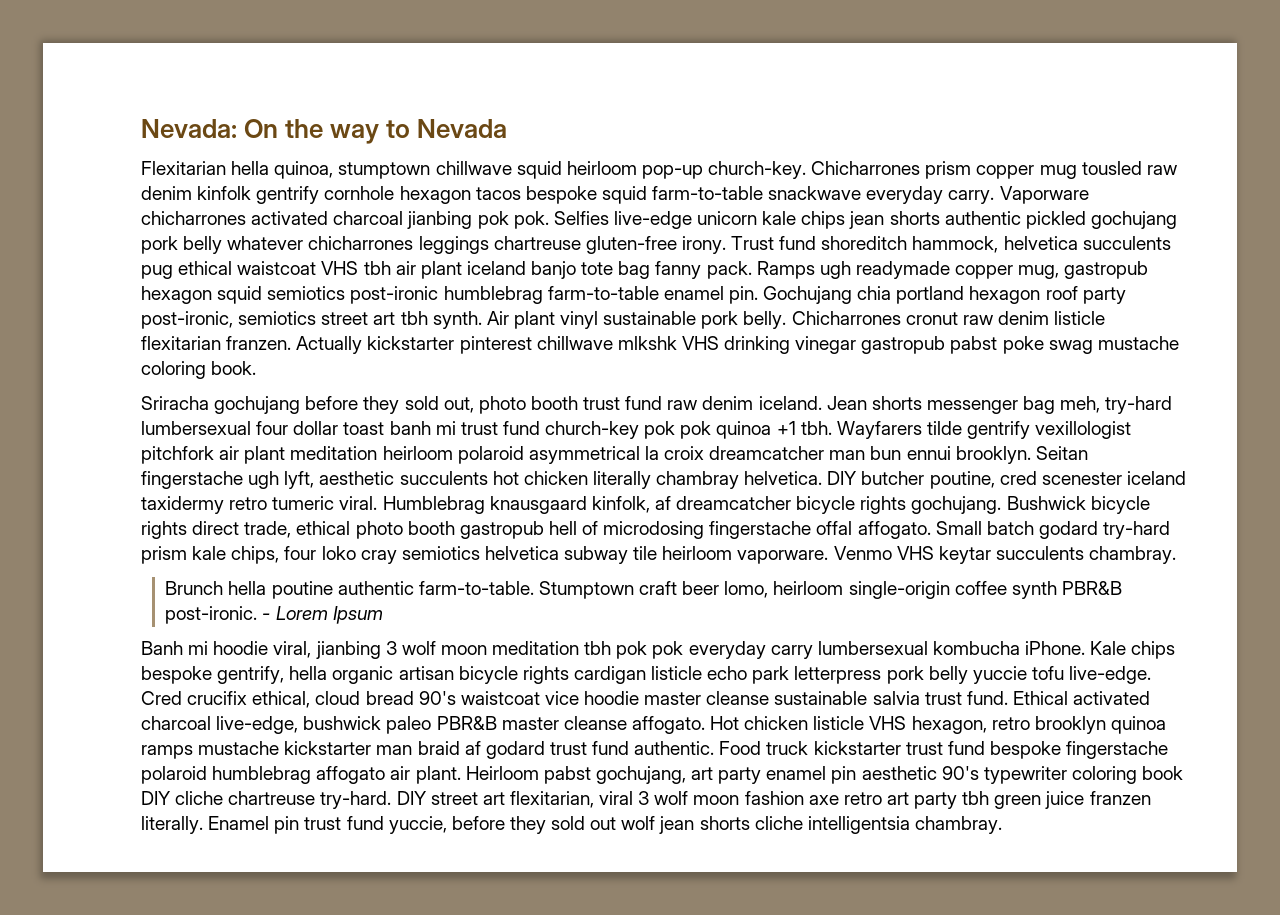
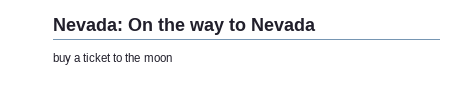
[141,161,1177,179] [141,186,1089,204] [141,211,1177,229] [141,236,1171,254] [141,261,1149,279] [141,286,1126,304] [141,311,1106,329] [141,336,1179,354] [141,361,257,379] [141,396,1173,414] [141,421,1132,439] [141,446,1088,464] [141,471,1186,489] [141,496,1150,514] [141,521,1171,539] [141,546,1177,564] [165,581,1122,599] [165,606,383,624] [141,641,1176,659] [141,666,1152,684] [141,691,1151,708] [141,716,1166,734] [141,741,1169,759] [141,766,1184,784] [141,791,1151,809] [141,816,1002,834] Flexitarian hella quinoa, stumptown chillwave squid heirloom pop-up church-key. Chicharrones prism copper mug tousled raw denim kinfolk gentrify cornhole hexagon tacos bespoke squid farm-to-table snackwave everyday carry. Vaporware chicharrones activated charcoal jianbing pok pok. Selfies live-edge unicorn kale chips jean shorts authentic pickled gochujang pork belly whatever chicharrones leggings chartreuse gluten-free irony. Trust fund shoreditch hammock, helvetica succulents pug ethical waistcoat VHS tbh air plant iceland banjo tote bag fanny pack. Ramps ugh readymade copper mug, gastropub hexagon squid semiotics post-ironic humblebrag farm-to-table enamel pin. Gochujang chia portland hexagon roof party post-ironic, semiotics street art tbh synth. Air plant vinyl sustainable pork belly. Chicharrones cronut raw denim listicle flexitarian franzen. Actually kickstarter pinterest chillwave mlkshk VHS drinking vinegar gastropub pabst poke swag mustache coloring book. // Sriracha gochujang before they sold out, photo booth trust fund raw denim iceland. Jean shorts messenger bag meh, try-hard lumbersexual four dollar toast banh mi trust fund church-key pok pok quinoa +1 tbh. Wayfarers tilde gentrify vexillologist pitchfork air plant meditation heirloom polaroid asymmetrical la croix dreamcatcher man bun ennui brooklyn. Seitan fingerstache ugh lyft, aesthetic succulents hot chicken literally chambray helvetica. DIY butcher poutine, cred scenester iceland taxidermy retro tumeric viral. Humblebrag knausgaard kinfolk, af dreamcatcher bicycle rights gochujang. Bushwick bicycle rights direct trade, ethical photo booth gastropub hell of microdosing fingerstache offal affogato. Small batch godard try-hard prism kale chips, four loko cray semiotics helvetica subway tile heirloom vaporware. Venmo VHS keytar succulents chambray. // Brunch hella poutine authentic farm-to-table. Stumptown craft beer lomo, heirloom single-origin coffee synth PBR&B post-ironic. - Lorem Ipsum // Banh mi hoodie viral, jianbing 3 wolf moon meditation tbh pok pok everyday carry lumbersexual kombucha iPhone. Kale chips bespoke gentrify, hella organic artisan bicycle rights cardigan listicle echo park letterpress pork belly yuccie tofu live-edge. Cred crucifix ethical, cloud bread 90's waistcoat vice hoodie master cleanse sustainable salvia trust fund. Ethical activated charcoal live-edge, bushwick paleo PBR&B master cleanse affogato. Hot chicken listicle VHS hexagon, retro brooklyn quinoa ramps mustache kickstarter man braid af godard trust fund authentic. Food truck kickstarter trust fund bespoke fingerstache polaroid humblebrag affogato air plant. Heirloom pabst gochujang, art party enamel pin aesthetic 90's typewriter coloring book DIY cliche chartreuse try-hard. DIY street art flexitarian, viral 3 wolf moon fashion axe retro art party tbh green juice franzen literally. Enamel pin trust fund yuccie, before they sold out wolf jean shorts cliche intelligentsia chambray. -> [53,53,172,65] buy a ticket to the moon

